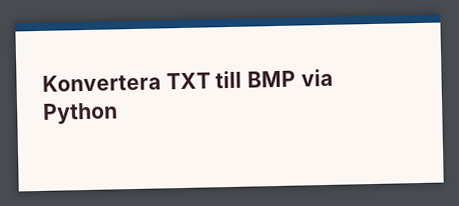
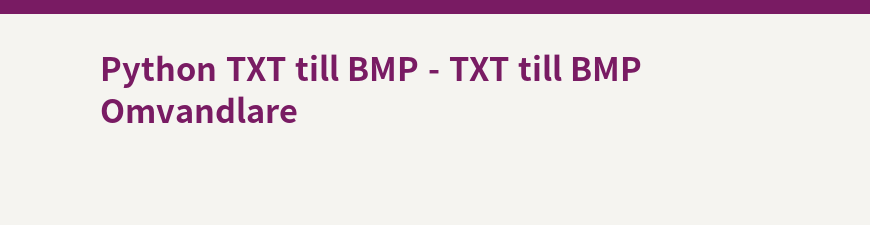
[42,68,333,92] [42,102,118,125] Konvertera TXT till BMP via Python -> [100,54,643,88] [100,96,298,123] Python TXT till BMP - TXT till BMP Omvandlare

